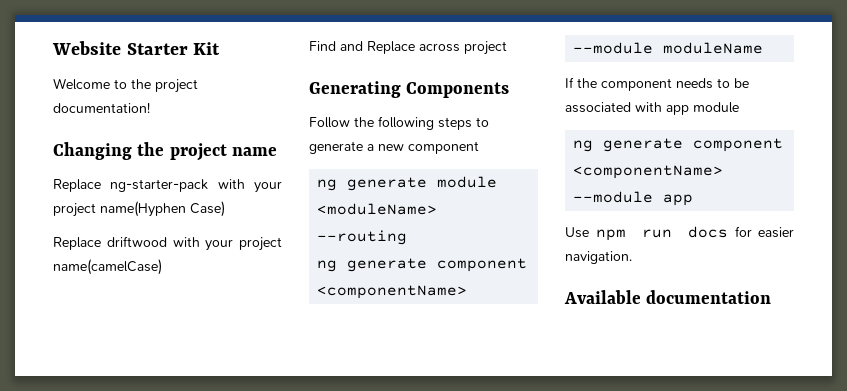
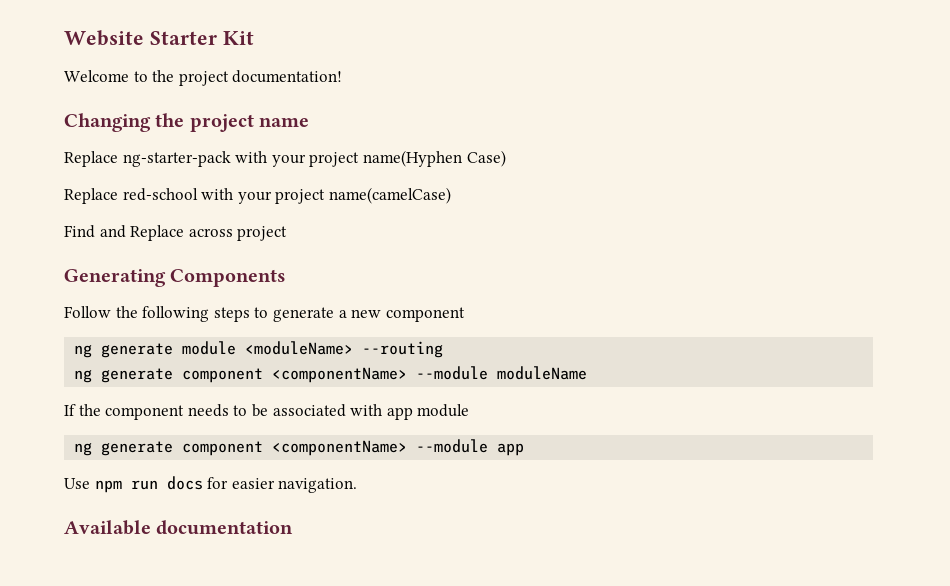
[106,236,167,247] driftwood -> [122,188,198,201] red-school

